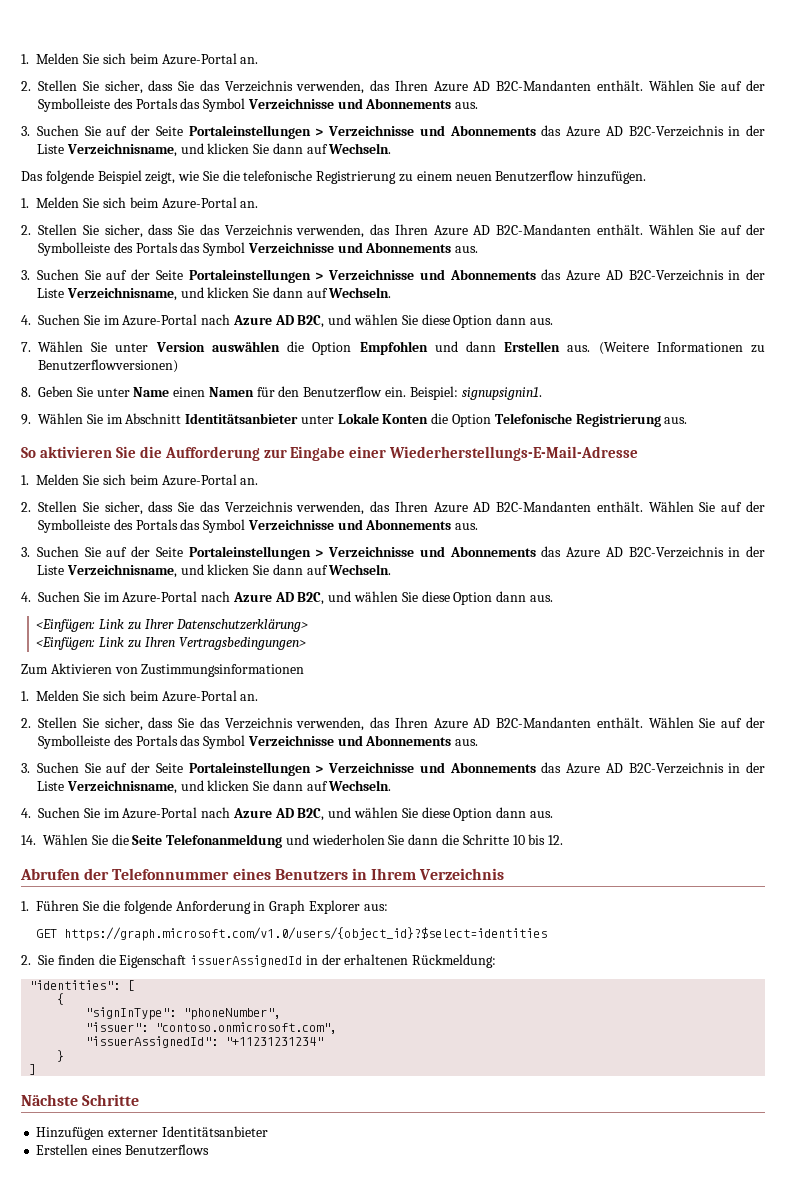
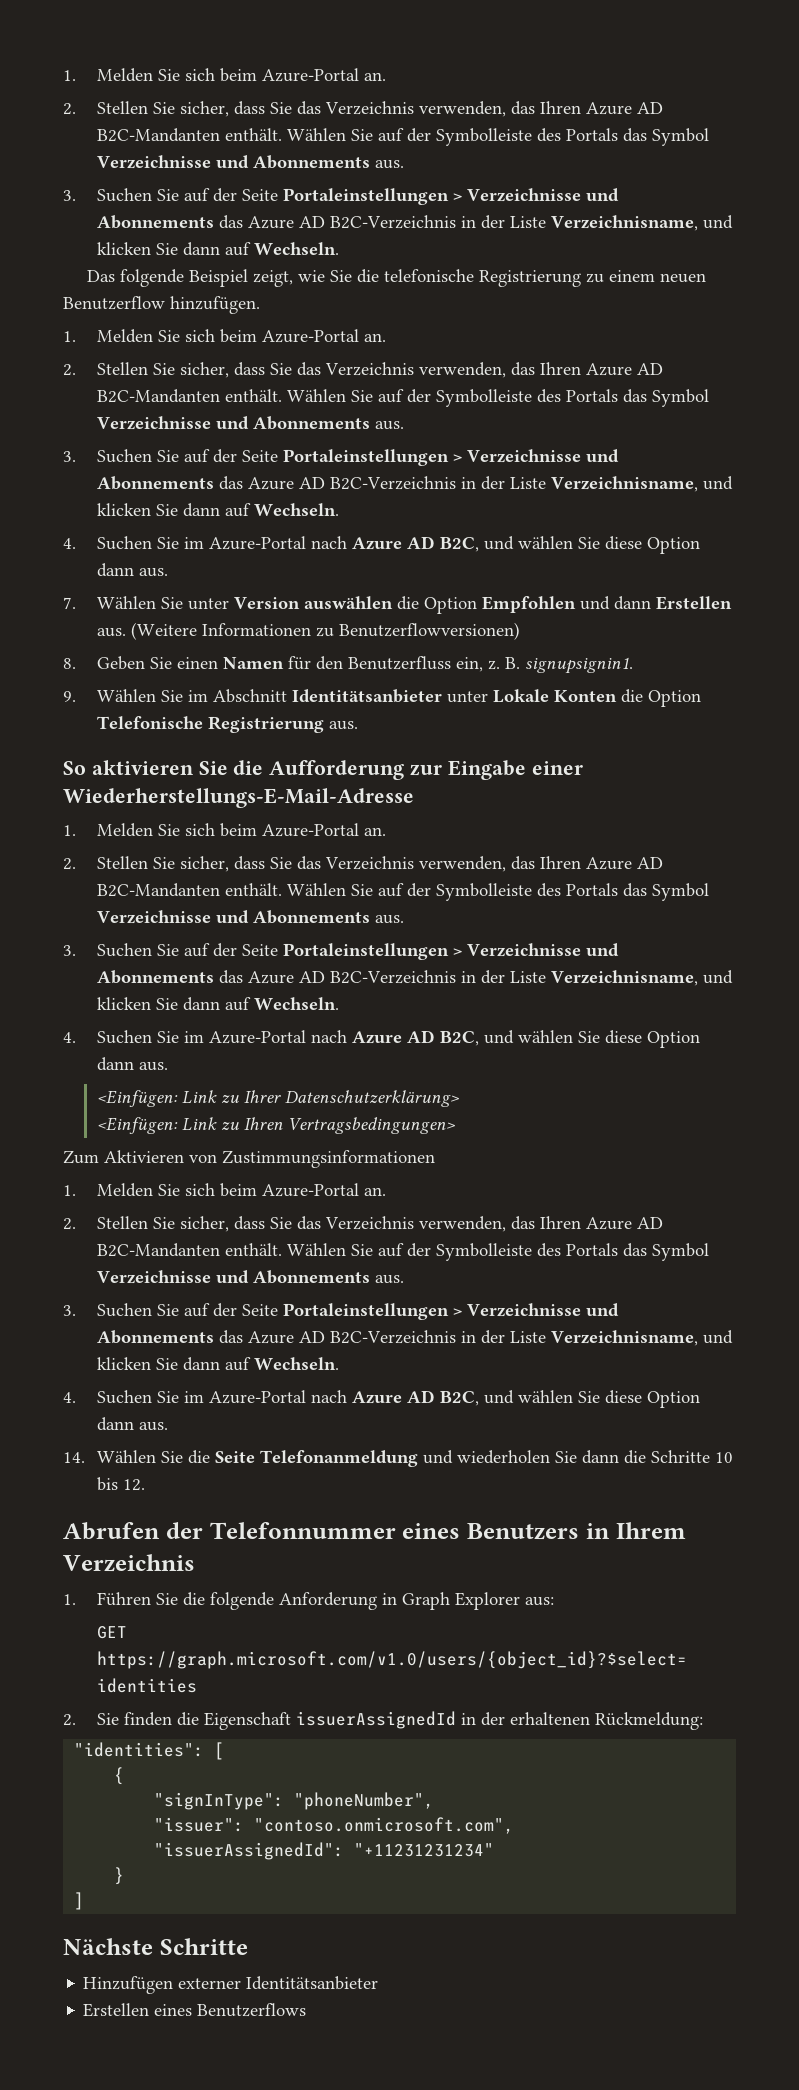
[96,387,170,397] unter Name -> (172, 663) none
[303,386,458,400] Benutzerflow ein. Beispiel: -> [347,656,520,672] Benutzerfluss ein, z. B.

